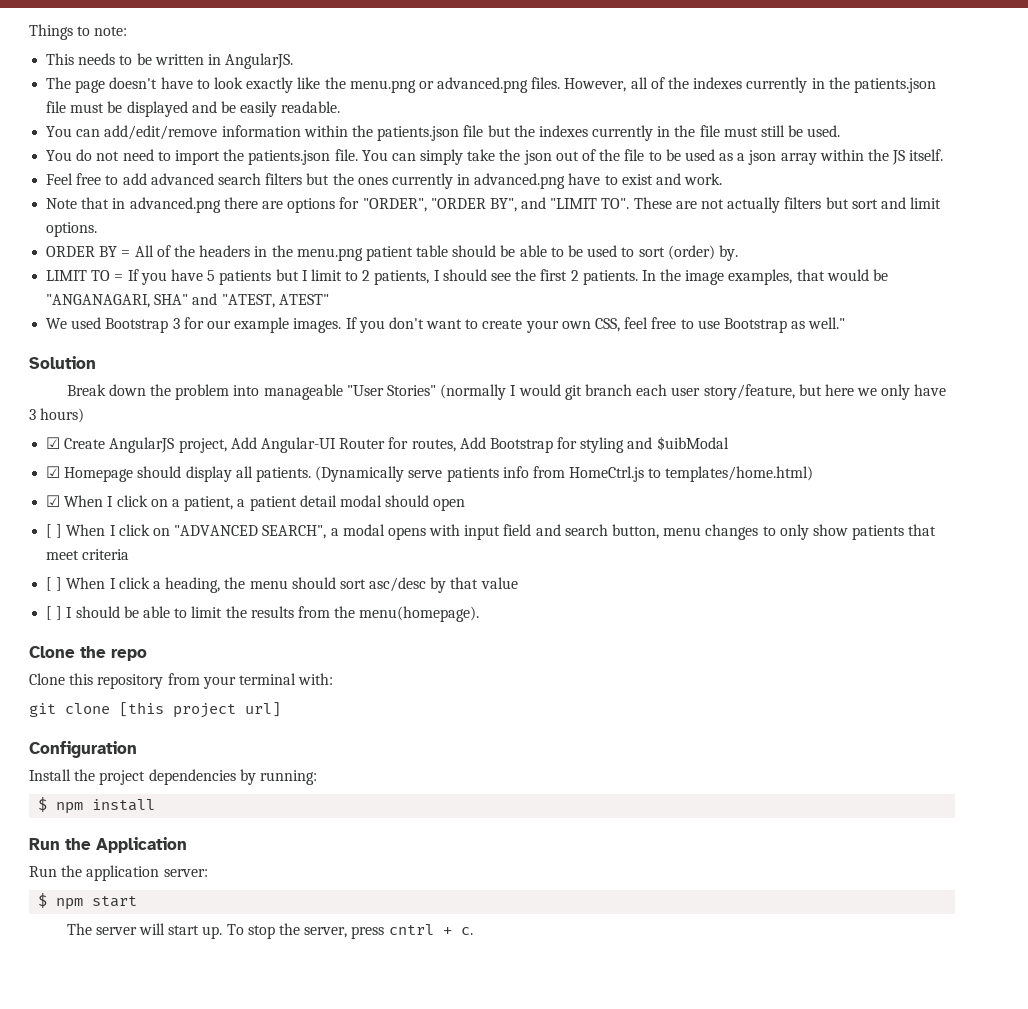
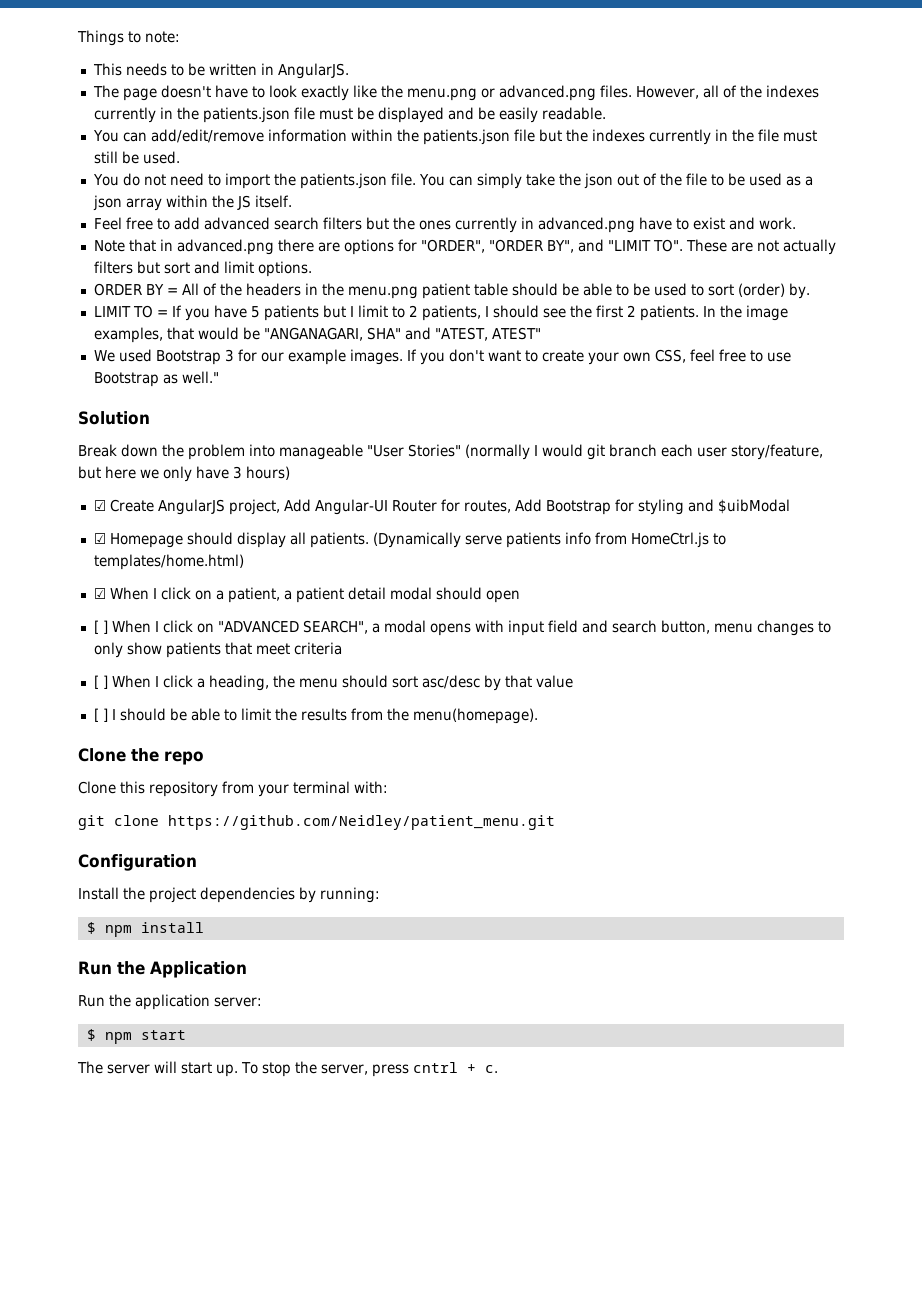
[119,702,281,718] [this project url] -> [168,815,555,830] https://github.com/Neidley/patient_menu.git

